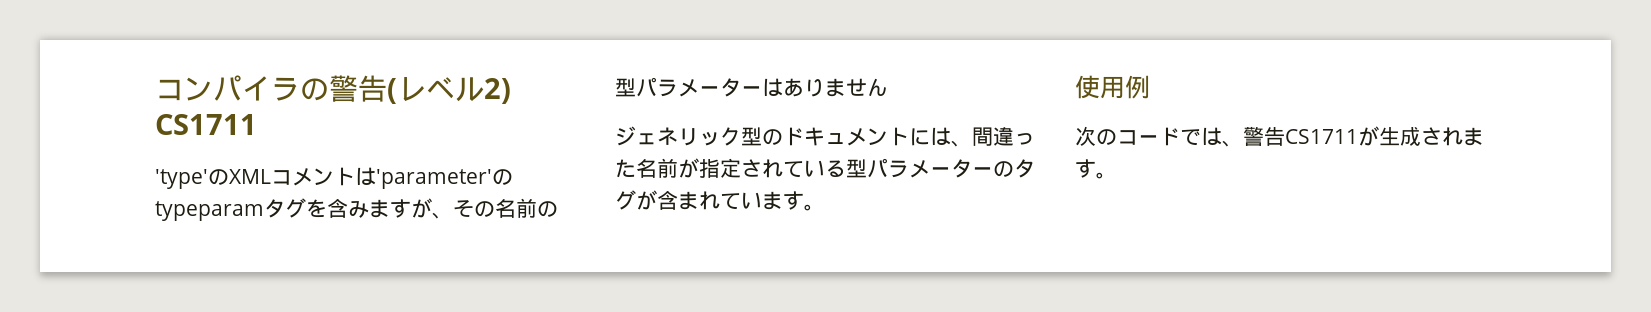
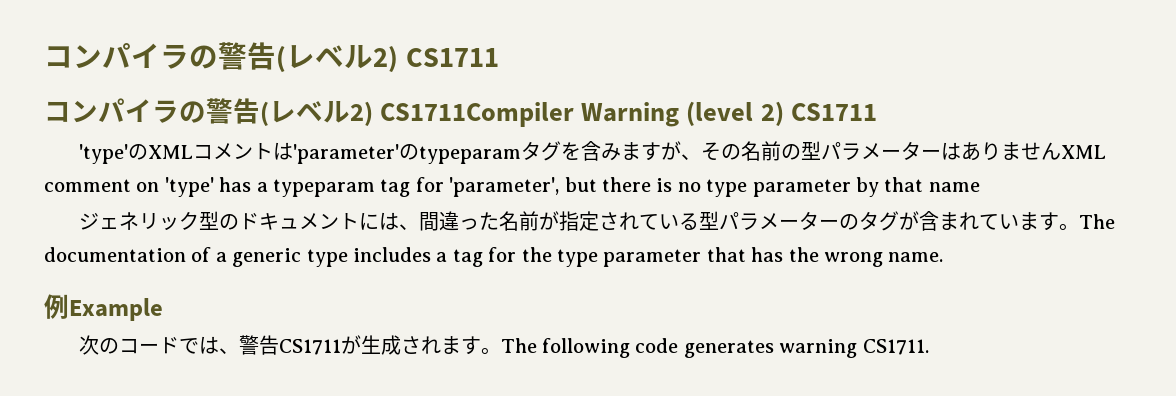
(257, 124) none -> [44,98,877,127] // コンパイラの警告(レベル2) CS1711Compiler Warning (level 2) CS1711
(888, 87) none -> [1060,145,1106,159] [44,177,980,197] XML comment on 'type' has a typeparam tag for 'parameter', but there is no type parameter by that name
[1075,75,1125,99] // 使用 -> [1078,214,1115,229] [44,247,944,267] The documentation of a generic type includes a tag for the type parameter that has the wrong name. //
(1150, 87) none -> [69,298,163,321] Example
(1117, 175) none -> [500,338,929,358] The following code generates warning CS1711.

